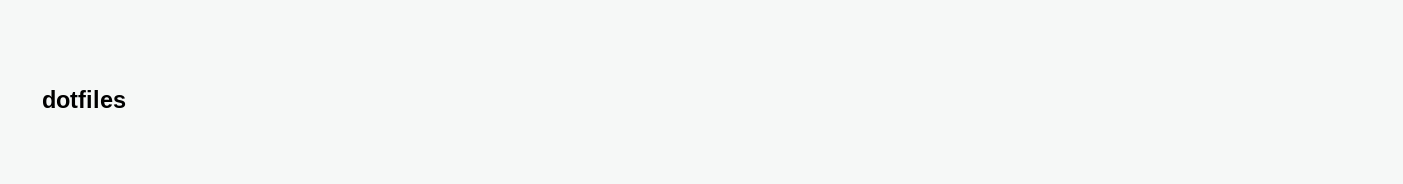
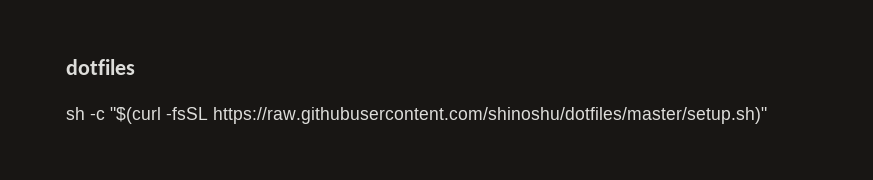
(126, 99) none -> [66,107,767,124] // sh -c "$(curl -fsSL https://raw.githubusercontent.com/shinoshu/dotfiles/master/setup.sh)"

